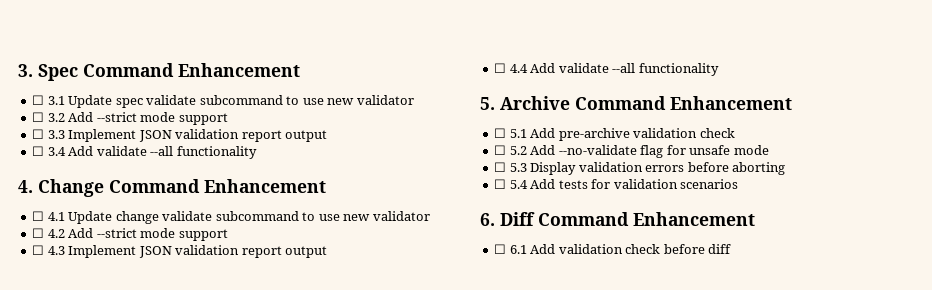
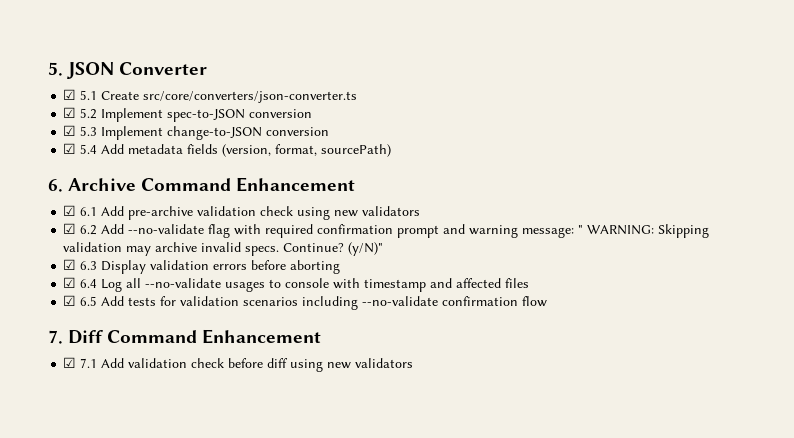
[18,63,300,81] [32,95,414,108] [32,112,228,125] [32,129,328,142] [32,146,257,159] [18,179,326,197] [32,211,430,224] [32,228,228,241] [32,245,328,258] [494,63,719,76] [480,97,495,110] 3. Spec Command Enhancement // ☐ 3.1 Update spec validate subcommand to use new validator // ☐ 3.2 Add --strict mode support // ☐ 3.3 Implement JSON validation report output // ☐ 3.4 Add validate --all functionality // 4. Change Command Enhancement // ☐ 4.1 Update change validate subcommand to use new validator // ☐ 4.2 Add --strict mode support // ☐ 4.3 Implement JSON validation report output // ☐ 4.4 Add validate --all functionality // 5. -> [48,62,208,79] [63,89,358,103] [63,107,313,122] [63,125,330,140] [63,143,392,157] [48,179,63,192] 5. JSON Converter // ☑ 5.1 Create src/core/converters/json-converter.ts // ☑ 5.2 Implement spec-to-JSON conversion // ☑ 5.3 Implement change-to-JSON conversion // ☑ 5.4 Add metadata fields (version, format, sourcePath) // 6.
[494,128,527,138] ☐ 5.1 -> [63,205,98,216] ☑ 6.1
[494,145,769,158] [494,162,527,172] // ☐ 5.2 Add --no-validate flag for unsafe mode // ☐ 5.3 -> [297,206,421,220] [63,223,710,238] [63,242,384,256] [63,259,98,270] using new validators // ☑ 6.2 Add --no-validate flag with required confirmation prompt and warning message: " WARNING: Skipping validation may archive invalid specs. Continue? (y/N)" // ☑ 6.3
[494,179,528,189] ☐ 5.4 -> [63,277,530,292] [63,295,98,306] ☑ 6.4 Log all --no-validate usages to console with timestamp and affected files // ☑ 6.5
[480,213,495,226] // 6. -> [302,296,548,310] [48,330,63,344] including --no-validate confirmation flow // 7.
[494,244,527,254] ☐ 6.1 -> [63,357,98,368] ☑ 7.1
(732, 249) none -> [290,358,414,372] using new validators

